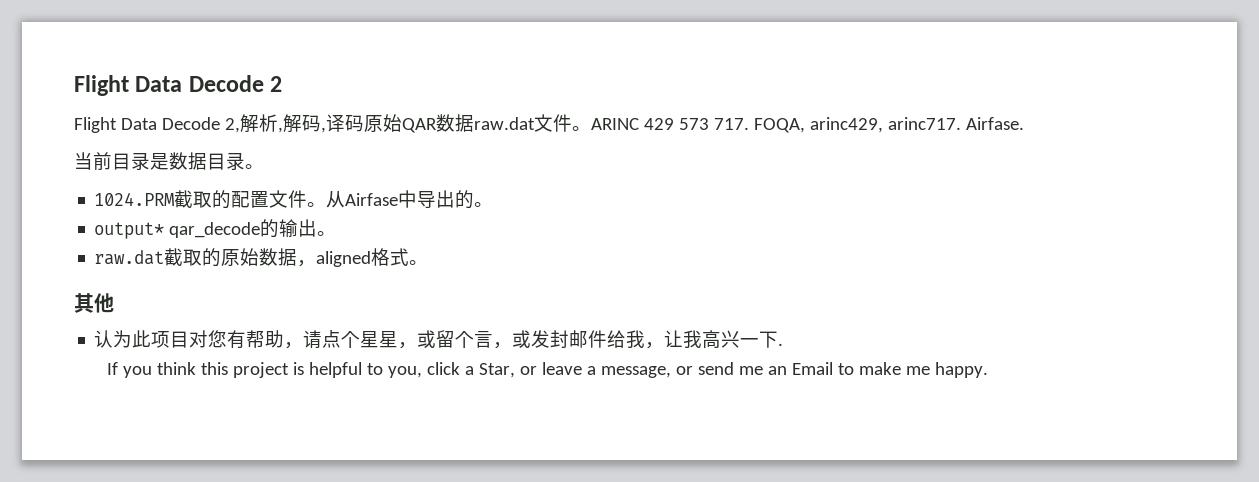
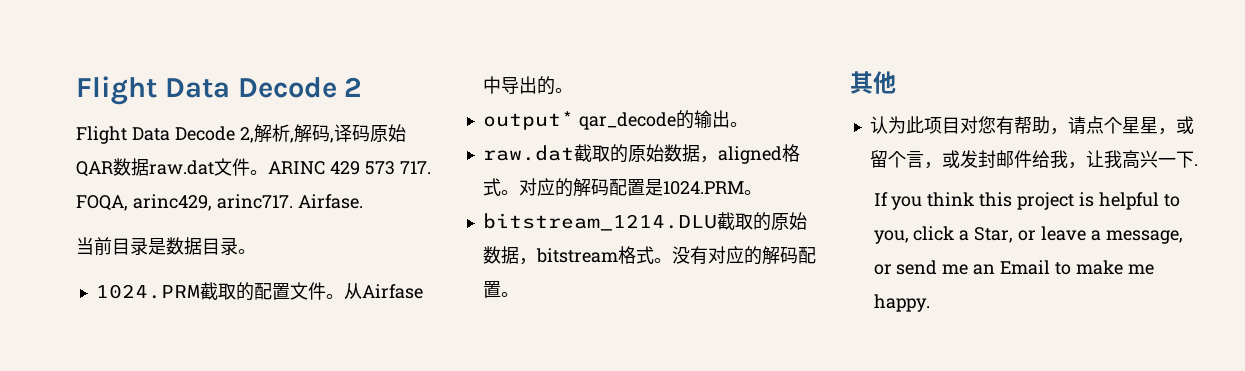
(429, 262) none -> [518,178,762,197] [482,212,807,231] [482,246,816,265] [482,281,519,298] 对应的解码配置是1024.PRM。 // bitstream_1214.DLU截取的原始数据，bitstream格式。没有对应的解码配置。

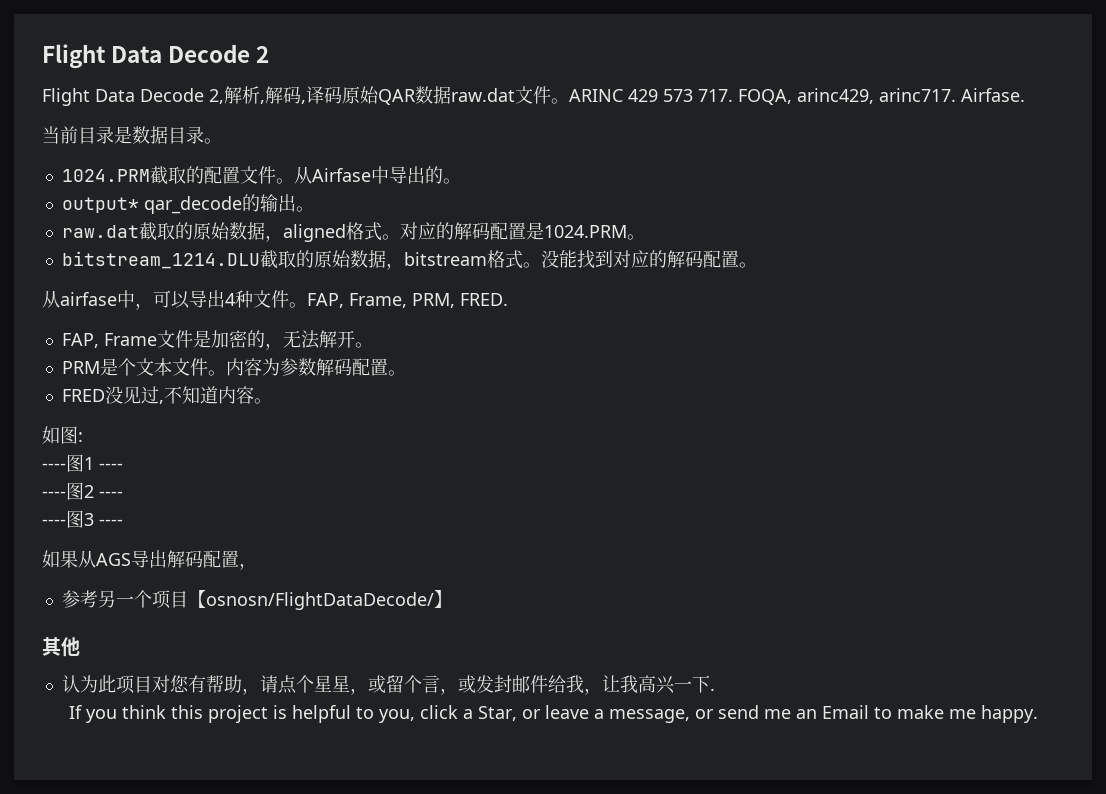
[689,246,708,265] 有 -> [558,250,613,269] 能找到
(519, 294) none -> [42,290,508,310] [61,330,373,350] [61,358,406,376] [61,386,272,404] [42,426,83,444] [42,454,123,472] [42,482,123,500] [42,510,123,528] [42,550,257,570] [61,590,452,610] // 从airfase中，可以导出4种文件。FAP, Frame, PRM, FRED. // FAP, Frame文件是加密的，无法解开。 // PRM是个文本文件。内容为参数解码配置。 // FRED没见过,不知道内容。 // 如图: // ----图1 ---- // ----图2 ---- // ----图3 ---- // 如果从AGS导出解码配置， // 参考另一个项目【osnosn/FlightDataDecode/】

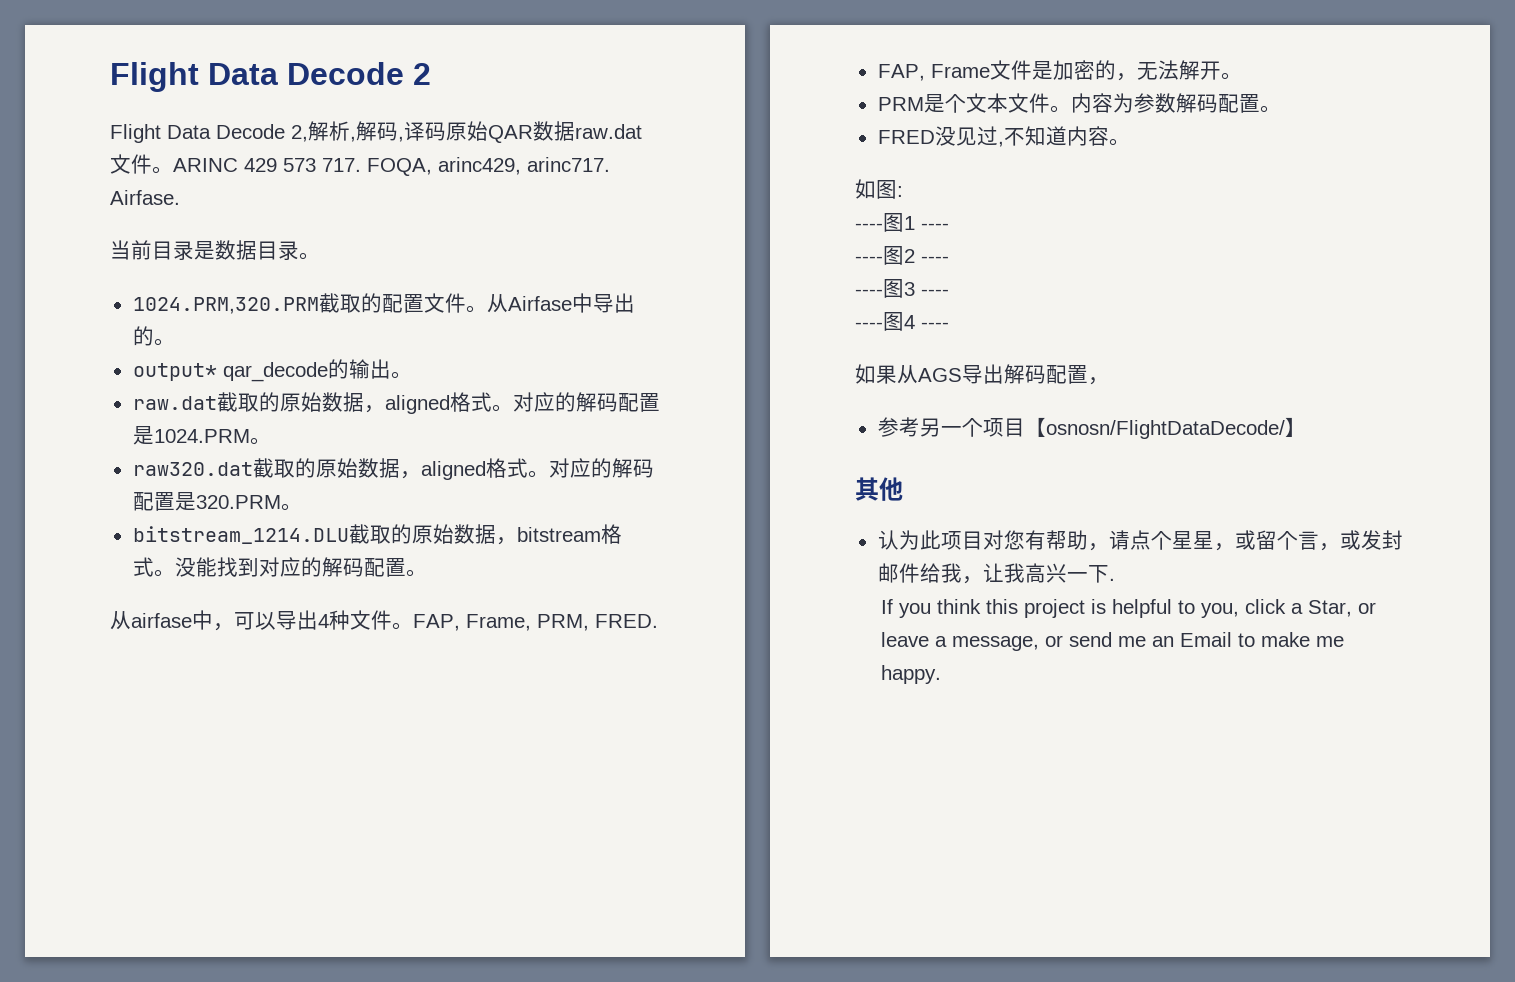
[61,169,150,182] 1024.PRM -> [132,297,319,314] 1024.PRM,320.PRM
(645, 237) none -> [132,458,654,480] [132,492,302,511] // raw320.dat截取的原始数据，aligned格式。对应的解码配置是320.PRM。
(123, 522) none -> [855,312,949,331] // ----图4 ----

